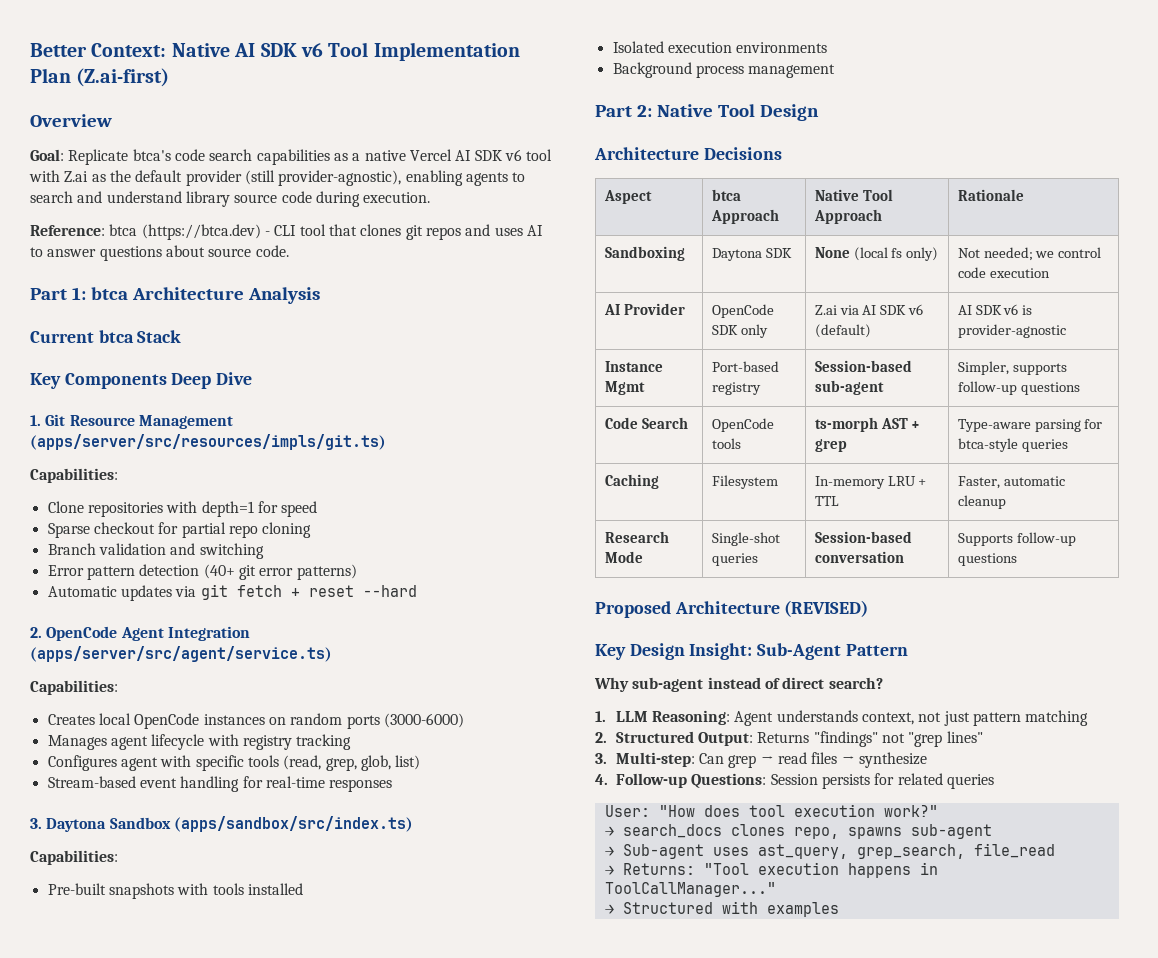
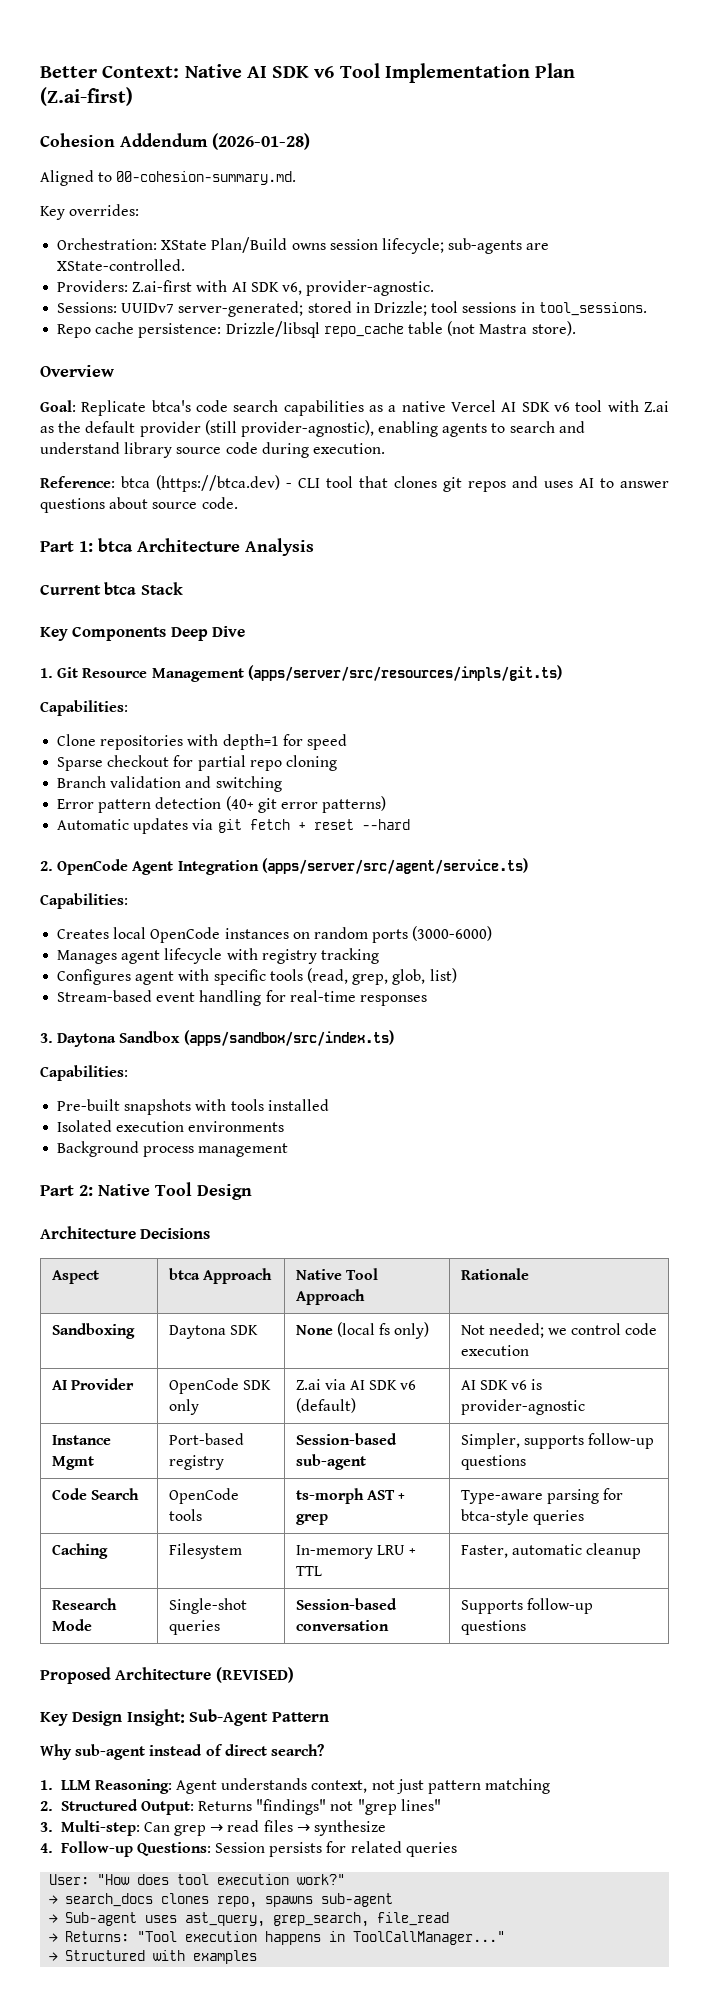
(170, 77) none -> [40,133,310,150] [40,170,297,186] [40,204,140,220] [57,237,550,254] [57,259,186,271] [57,280,435,296] [57,301,647,317] [57,321,576,338] // Cohesion Addendum (2026-01-28) // Aligned to 00-cohesion-summary.md. // Key overrides: // Orchestration: XState Plan/Build owns session lifecycle; sub-agents are XState-controlled. // Providers: Z.ai-first with AI SDK v6, provider-agnostic. // Sessions: UUIDv7 server-generated; stored in Drizzle; tool sessions in tool_sessions. // Repo cache persistence: Drizzle/libsql repo_cache table (not Mastra store).

